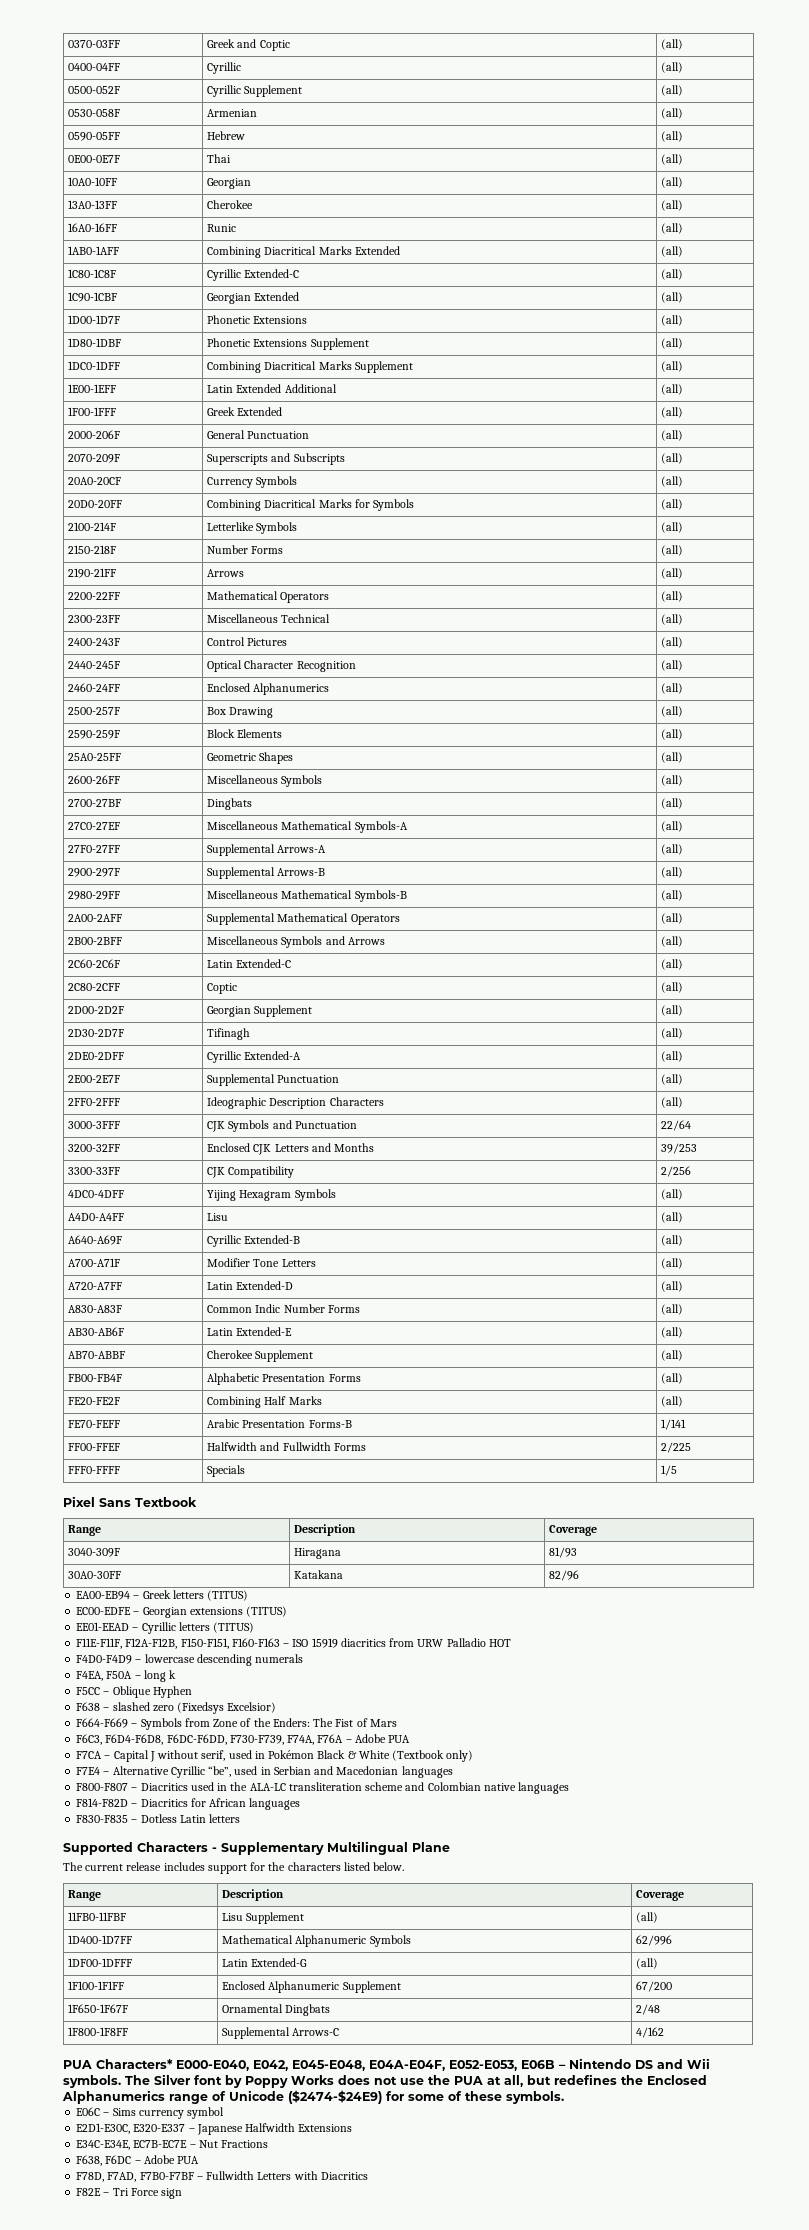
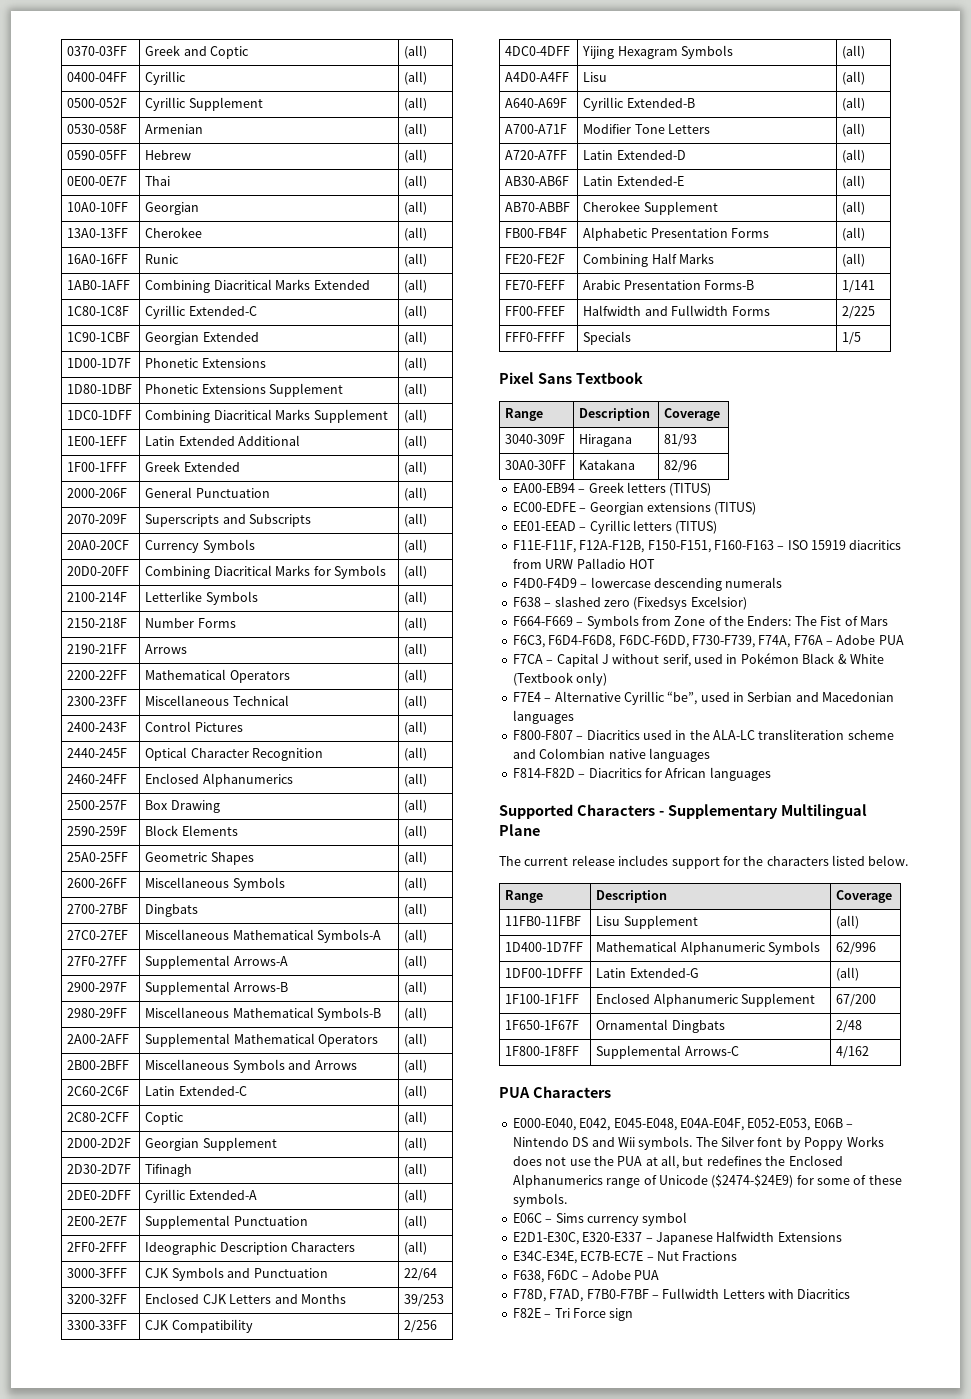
[68,1305,123,1313] [207,1304,360,1313] [661,1304,684,1315] // A830-A83F | Common Indic Number Forms | (all) -> (866, 156) none
[76,1670,177,1682] [76,1686,192,1698] // F4EA, F50A – long k // F5CC – Oblique Hyphen -> (783, 582) none
[76,1814,241,1823] // F830-F835 – Dotless Latin letters -> (771, 774) none
[96,2059,173,2069] Characters* -> [532,1086,611,1098] Characters //

